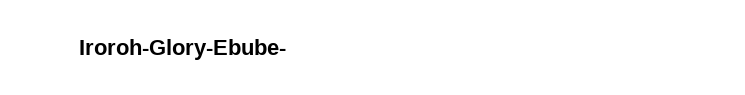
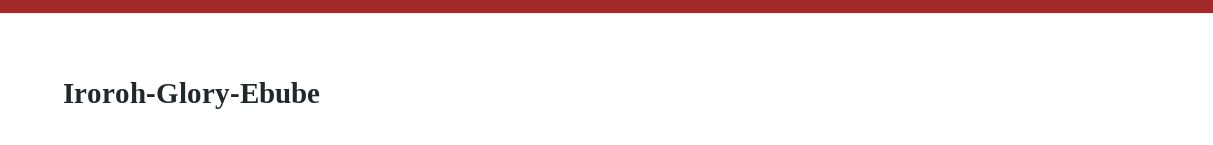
[79,39,286,60] Iroroh-Glory-Ebube- -> [63,82,320,109] Iroroh-Glory-Ebube

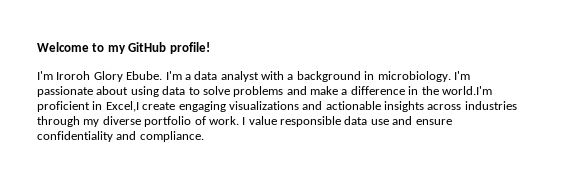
[63,82,320,109] Iroroh-Glory-Ebube -> [37,42,210,54] [37,71,470,82] [37,86,492,97] [37,101,517,112] [37,116,452,127] [37,131,204,142] Welcome to my GitHub profile! // I'm Iroroh Glory Ebube. I'm a data analyst with a background in microbiology. I'm passionate about using data to solve problems and make a difference in the world.I'm proficient in Excel,I create engaging visualizations and actionable insights across industries through my diverse portfolio of work. I value responsible data use and ensure confidentiality and compliance.

